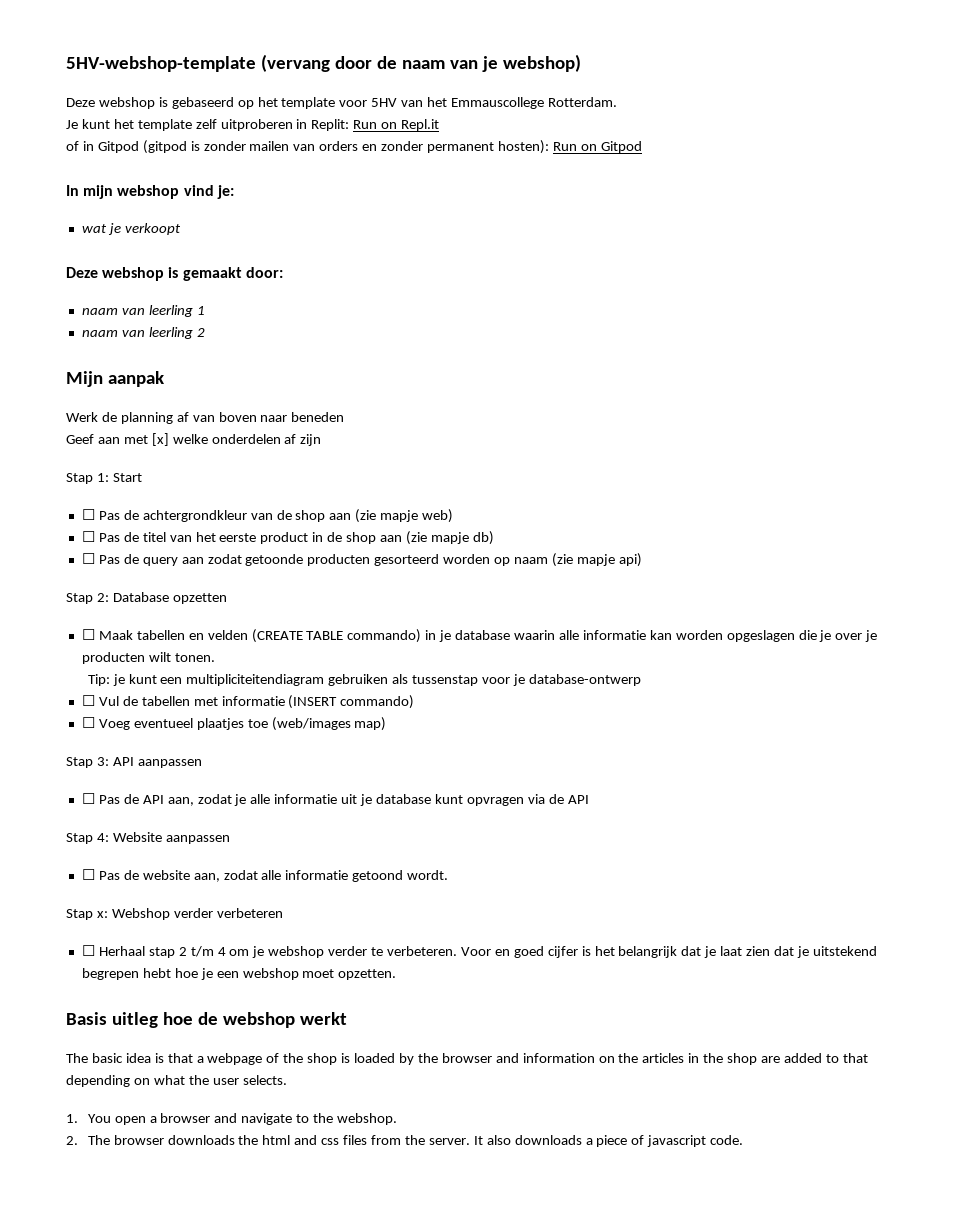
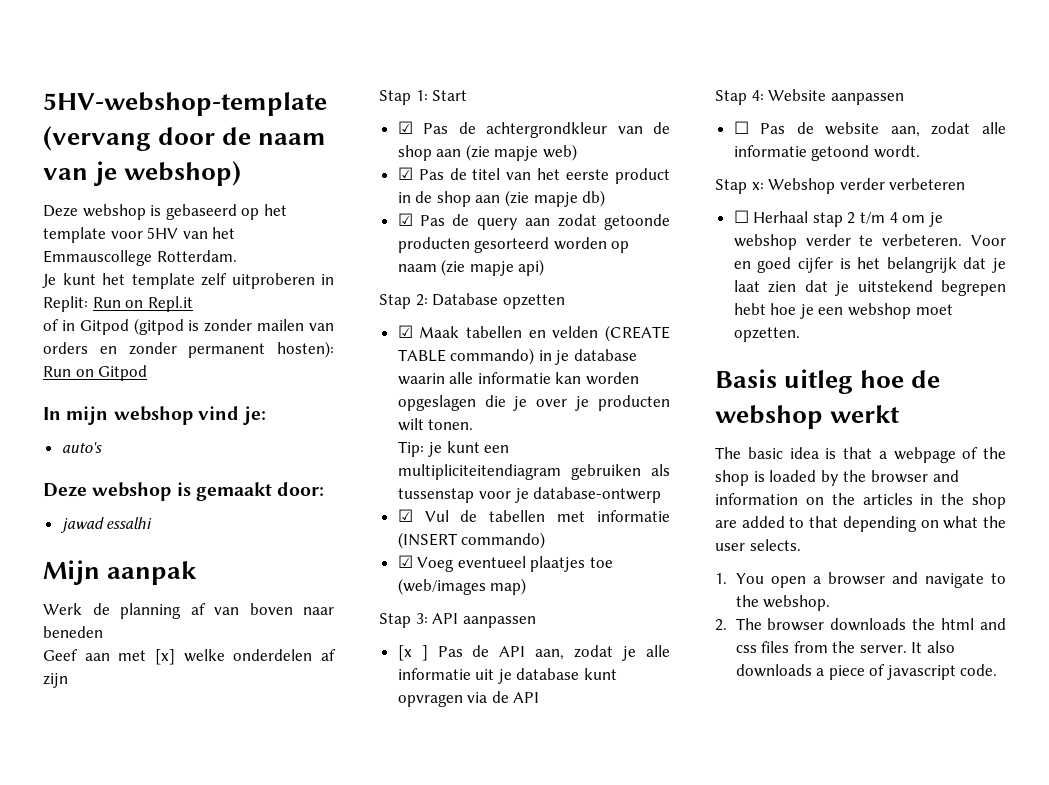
[81,223,181,235] wat je verkoopt -> [61,442,102,453] auto's
[81,305,205,317] [81,327,205,339] naam van leerling 1 // naam van leerling 2 -> [59,517,153,533] jawad essalhi
[81,509,95,520] ☐ -> [397,121,413,134] ☑
[81,531,95,542] ☐ -> [397,167,413,180] ☑
[81,553,95,564] ☐ -> [397,213,413,226] ☑
[81,629,95,640] ☐ -> [397,325,413,338] ☑
[81,695,95,706] ☐ -> [397,509,413,522] ☑
[81,717,95,728] ☐ -> [397,555,413,568] ☑
[81,793,95,804] ☐ -> [397,645,428,661] [x ]

